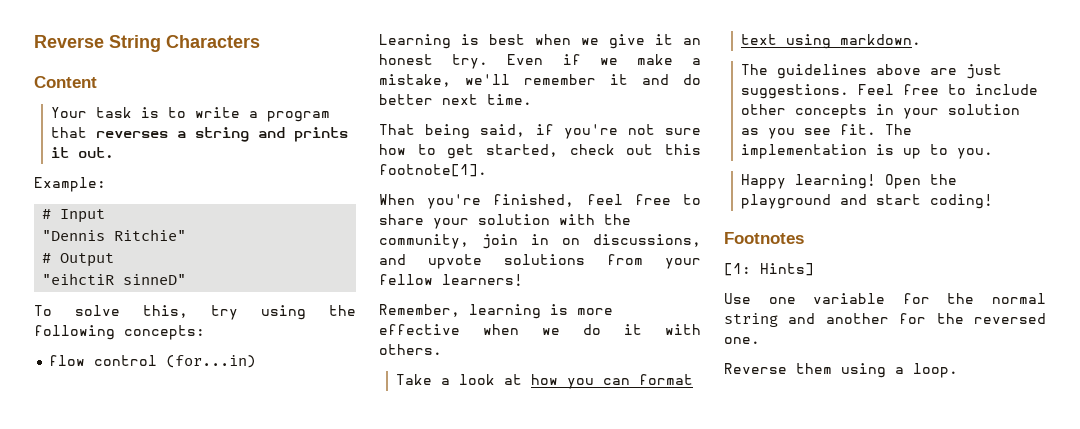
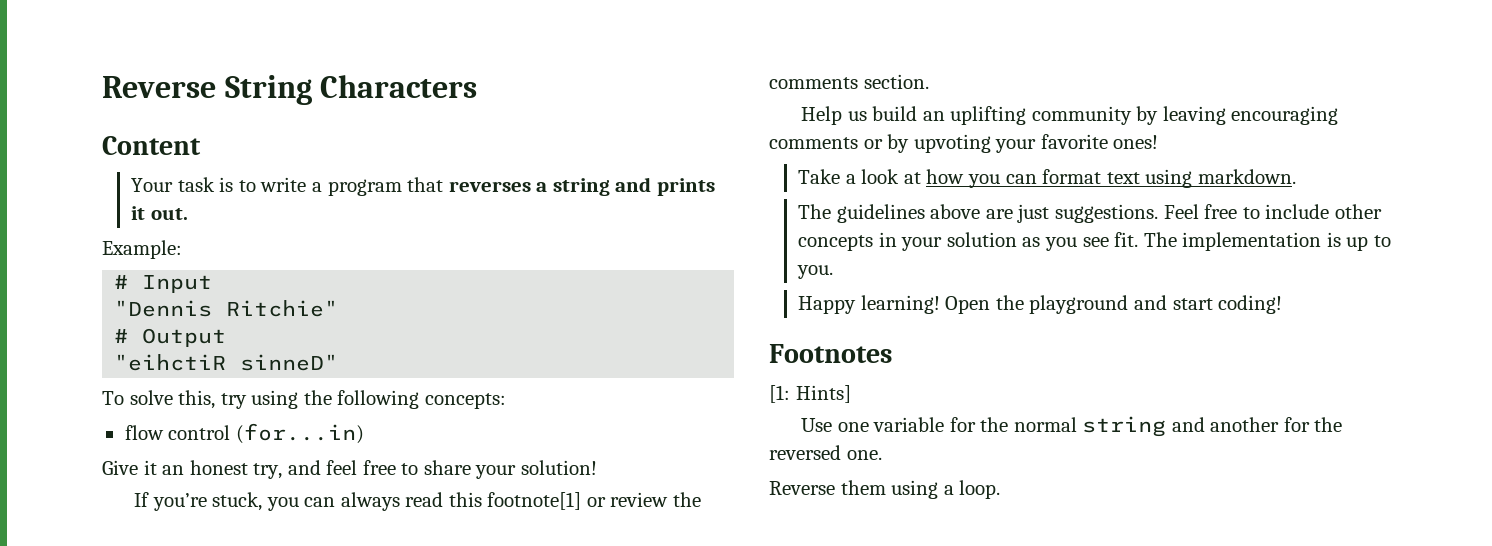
[379,34,701,49] [379,54,701,69] [379,74,701,87] [379,94,532,105] [379,124,701,139] [379,144,701,159] [379,164,487,177] [379,194,575,209] Learning is best when we give it an honest try. Even if we make a mistake, we'll remember it and do better next time. // That being said, if you're not sure how to get started, check out this footnote[1]. // When you're finished, -> [102,460,321,479] Give it an honest try, and
[478,214,631,225] [379,234,701,249] [379,254,701,269] [379,274,523,286] [379,304,613,319] [379,324,701,335] [379,344,442,355] solution with the community, join in on discussions, and upvote solutions from your fellow learners! // Remember, learning is more effective when we do it with others. -> [520,460,597,475] [134,492,701,511] [769,74,929,89] [801,106,1339,125] [769,134,1159,153] solution! // If you’re stuck, you can always read this footnote[1] or review the comments section. // Help us build an uplifting community by leaving encouraging comments or by upvoting your favorite ones!

